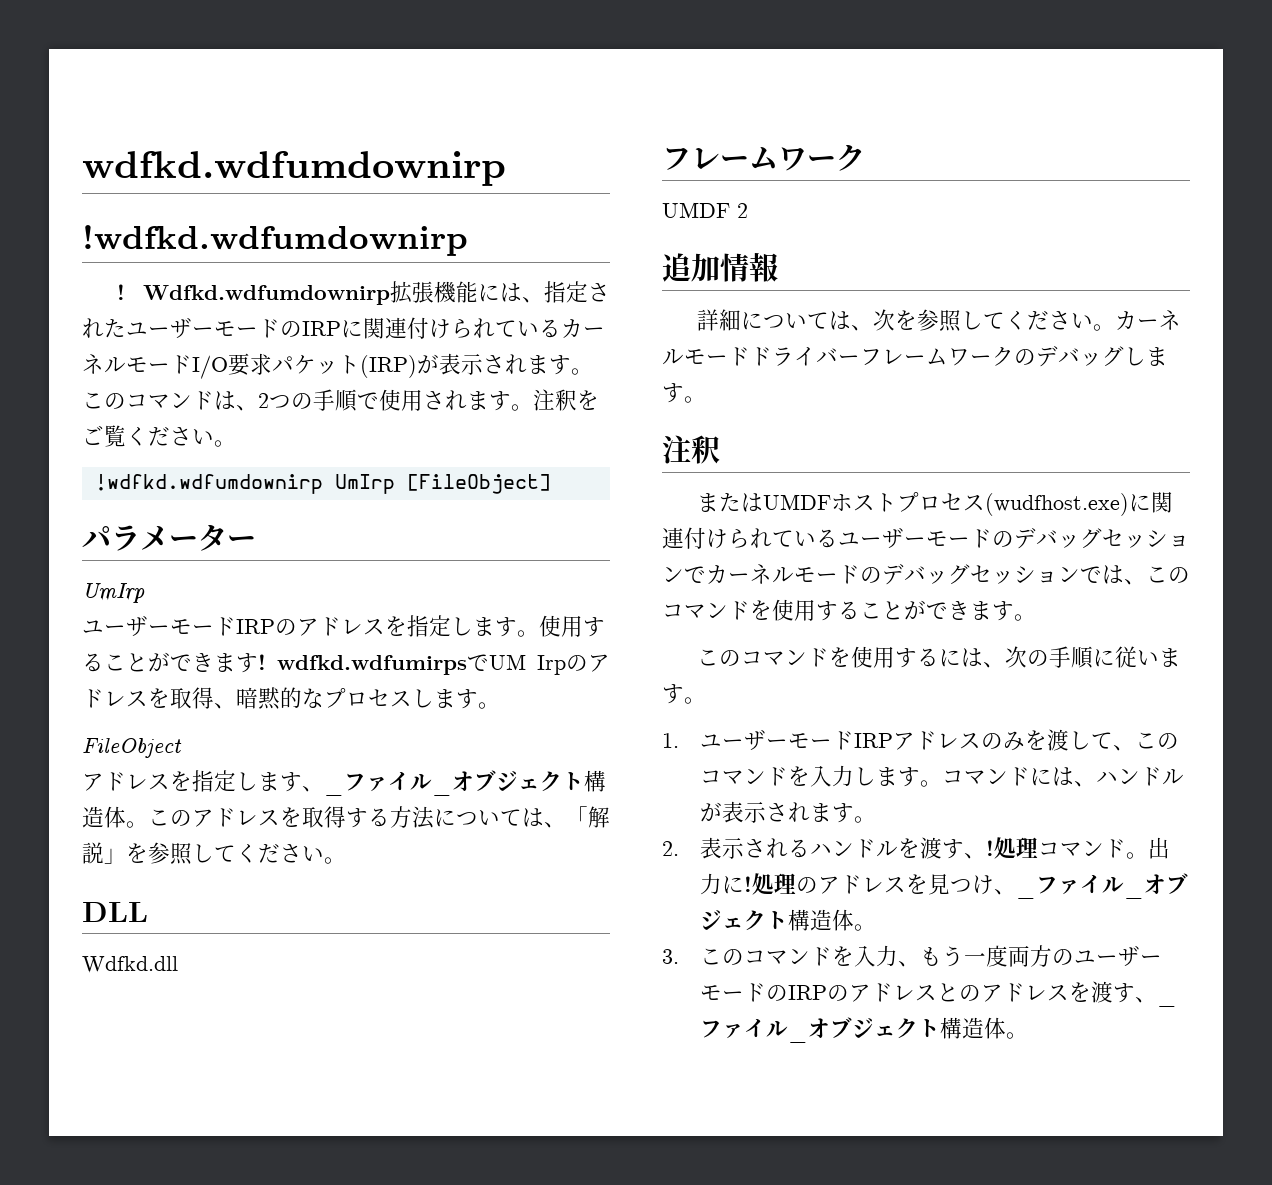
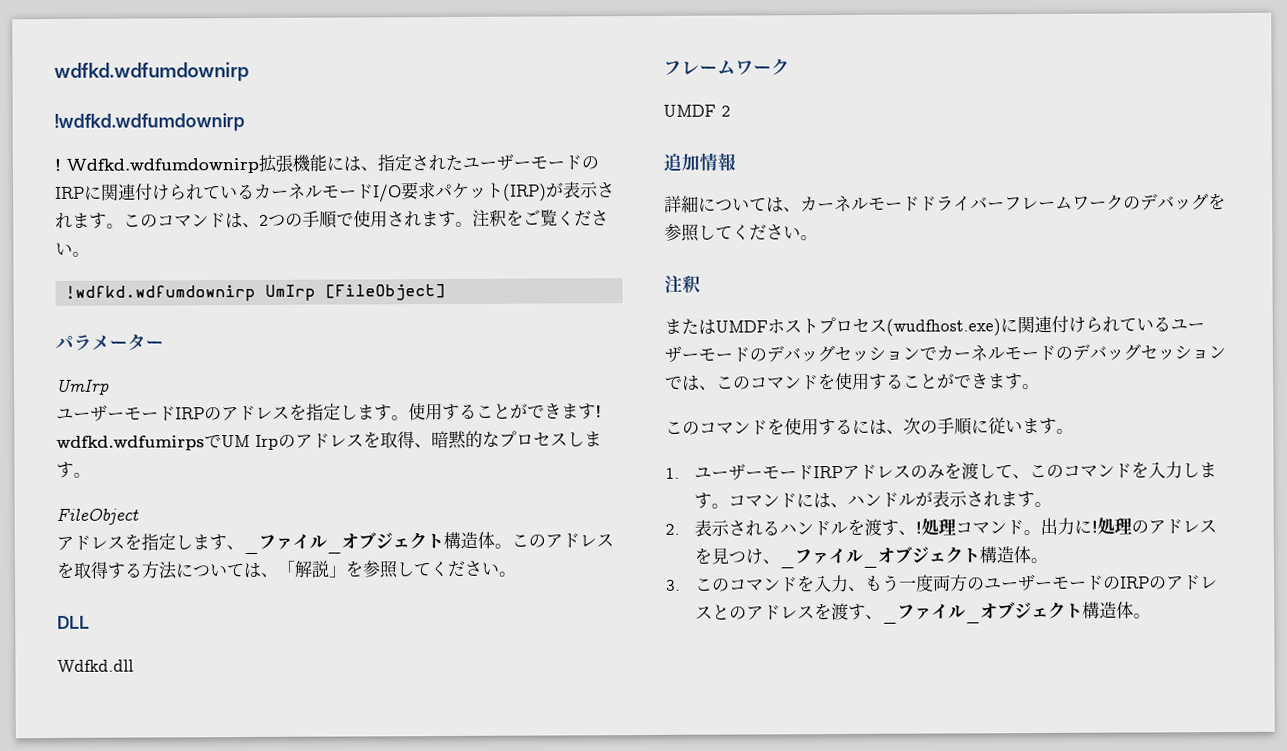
[873,309,1116,332] 次を参照してください。 -> (801, 210) none
[1124,347,1168,366] [662,383,684,403] します -> [1208,193,1226,211] [664,223,801,242] を参照してください

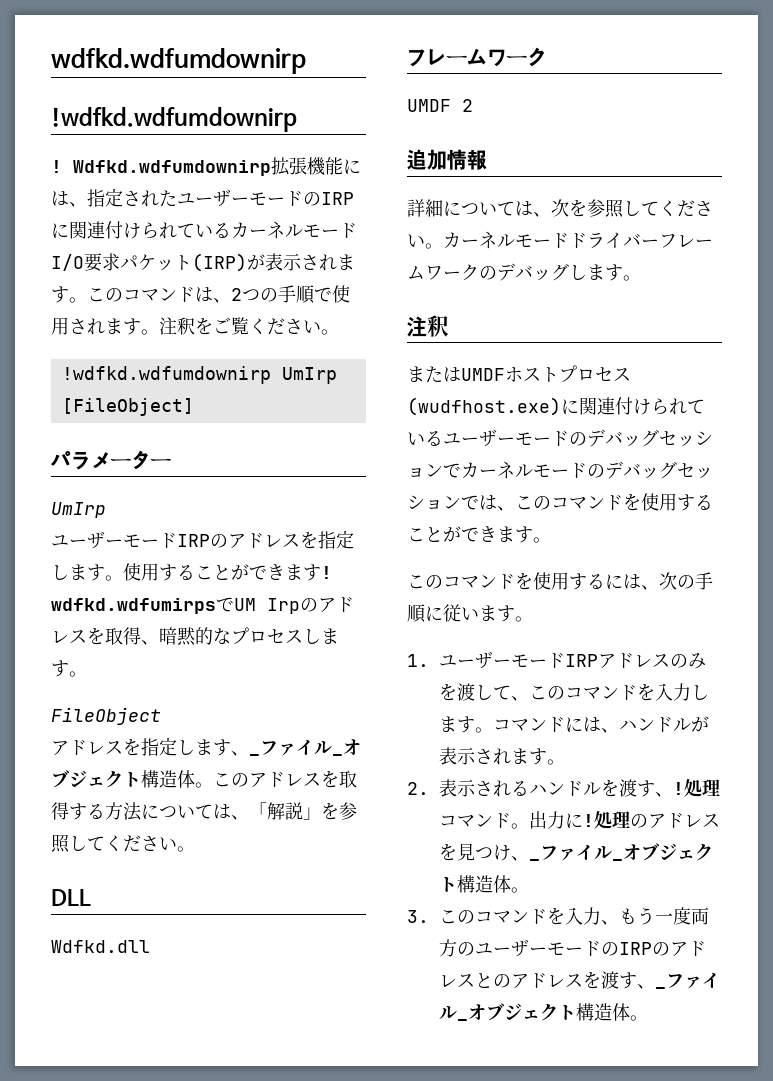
(801, 210) none -> [551,199,713,218] [407,234,443,249] 次を参照してください。
[1208,193,1226,211] [664,223,801,242] を参照してください -> [569,264,623,281] します

